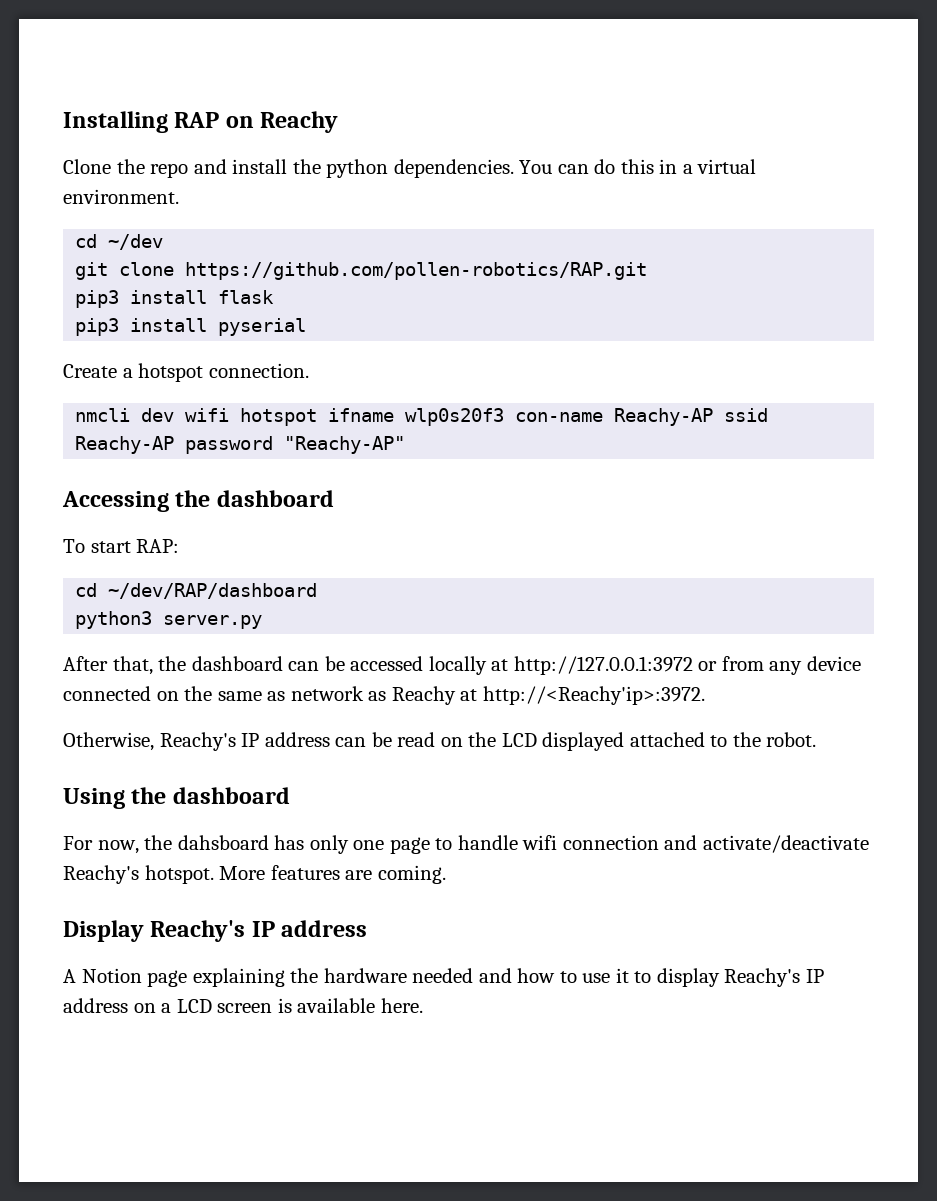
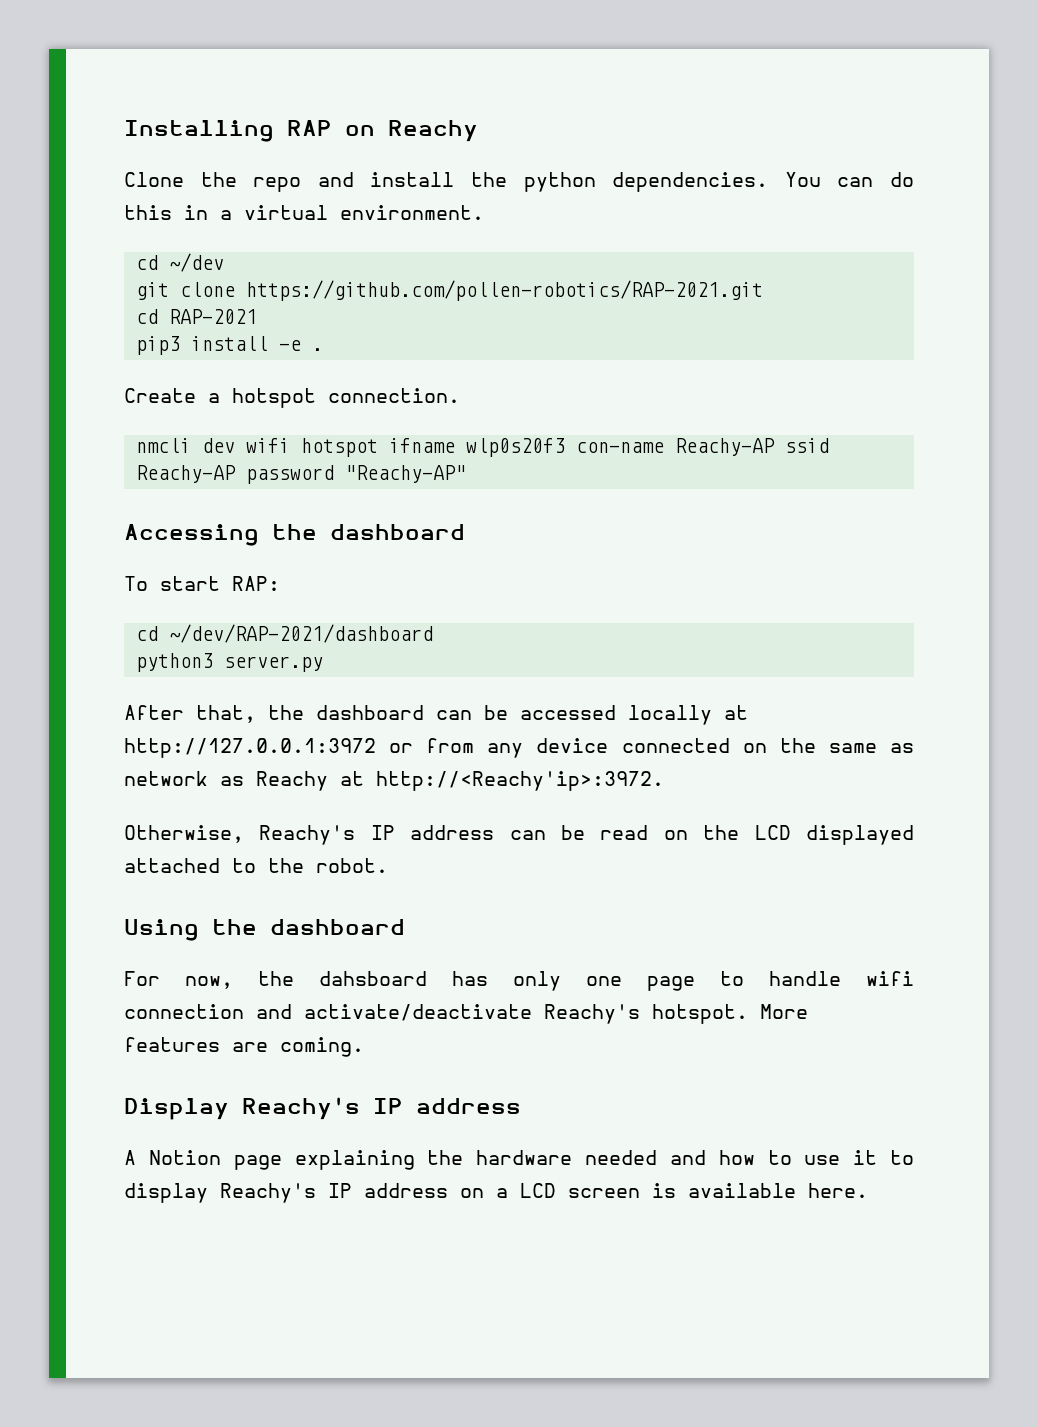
[185,262,648,280] [75,290,275,308] [75,318,307,336] https://github.com/pollen-robotics/RAP.git // pip3 install flask // pip3 install pyserial -> [245,280,763,301] [135,309,257,324] [135,336,323,355] https://github.com/pollen-robotics/RAP-2021.git // cd RAP-2021 // pip3 install -e .
[108,583,318,599] ~/dev/RAP/dashboard -> [168,624,433,643] ~/dev/RAP-2021/dashboard

